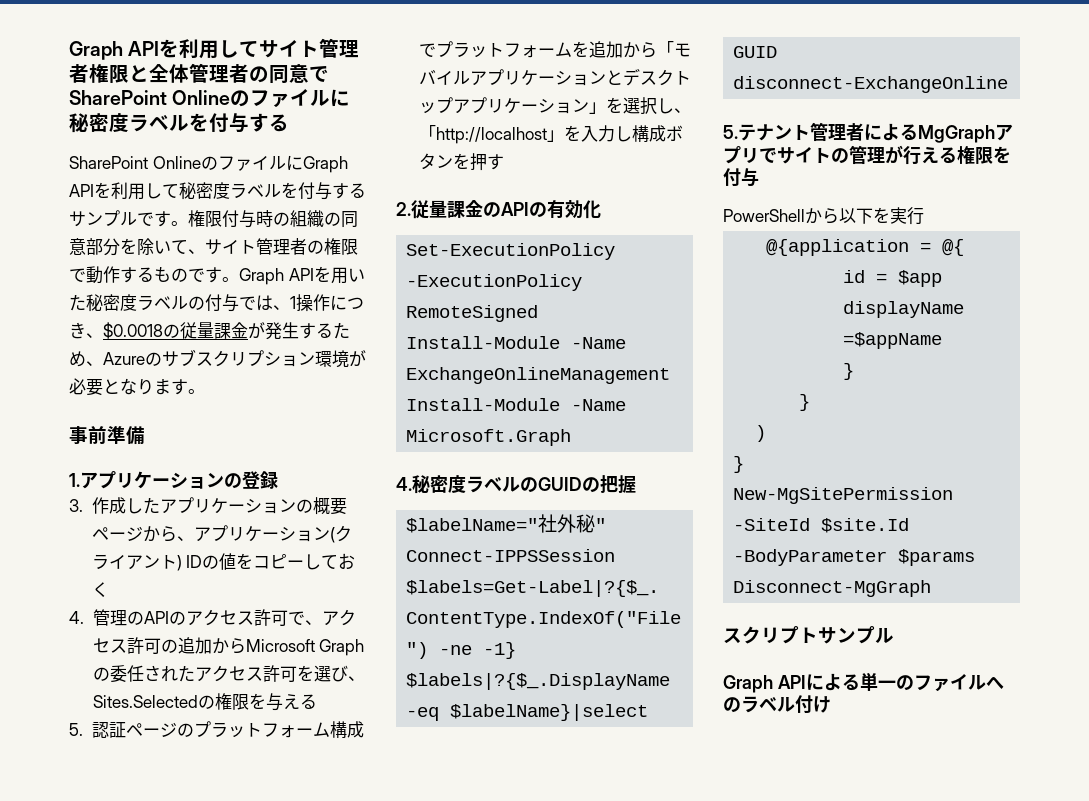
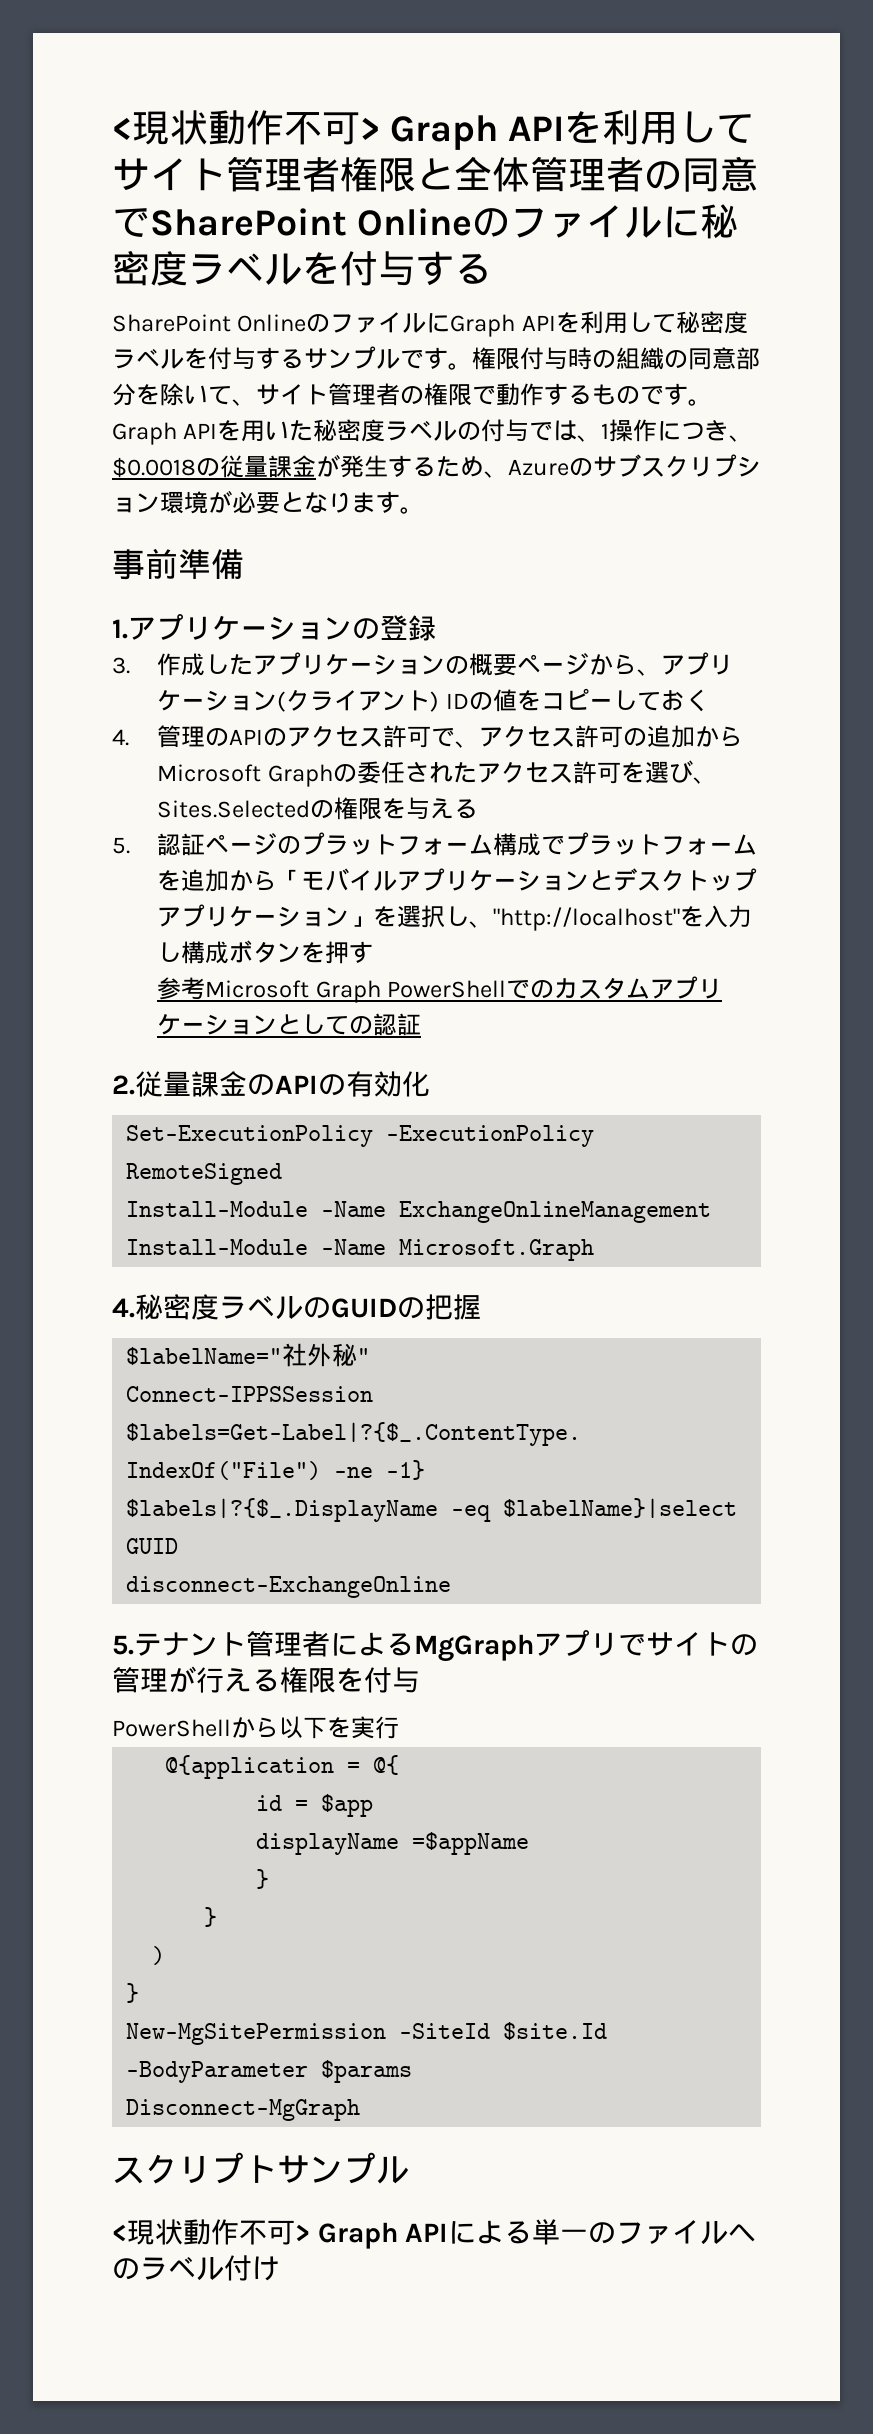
(69, 50) none -> [112,110,380,145] <現状動作不可>
[418,125,564,144] 「http://localhost」 -> [493,907,681,931] "http://localhost"
(504, 162) none -> [157,976,723,1003] [157,1013,422,1036] // 参考Microsoft Graph PowerShellでのカスタムアプリケーションとしての認証
(894, 635) none -> [112,2219,310,2245] <現状動作不可>

